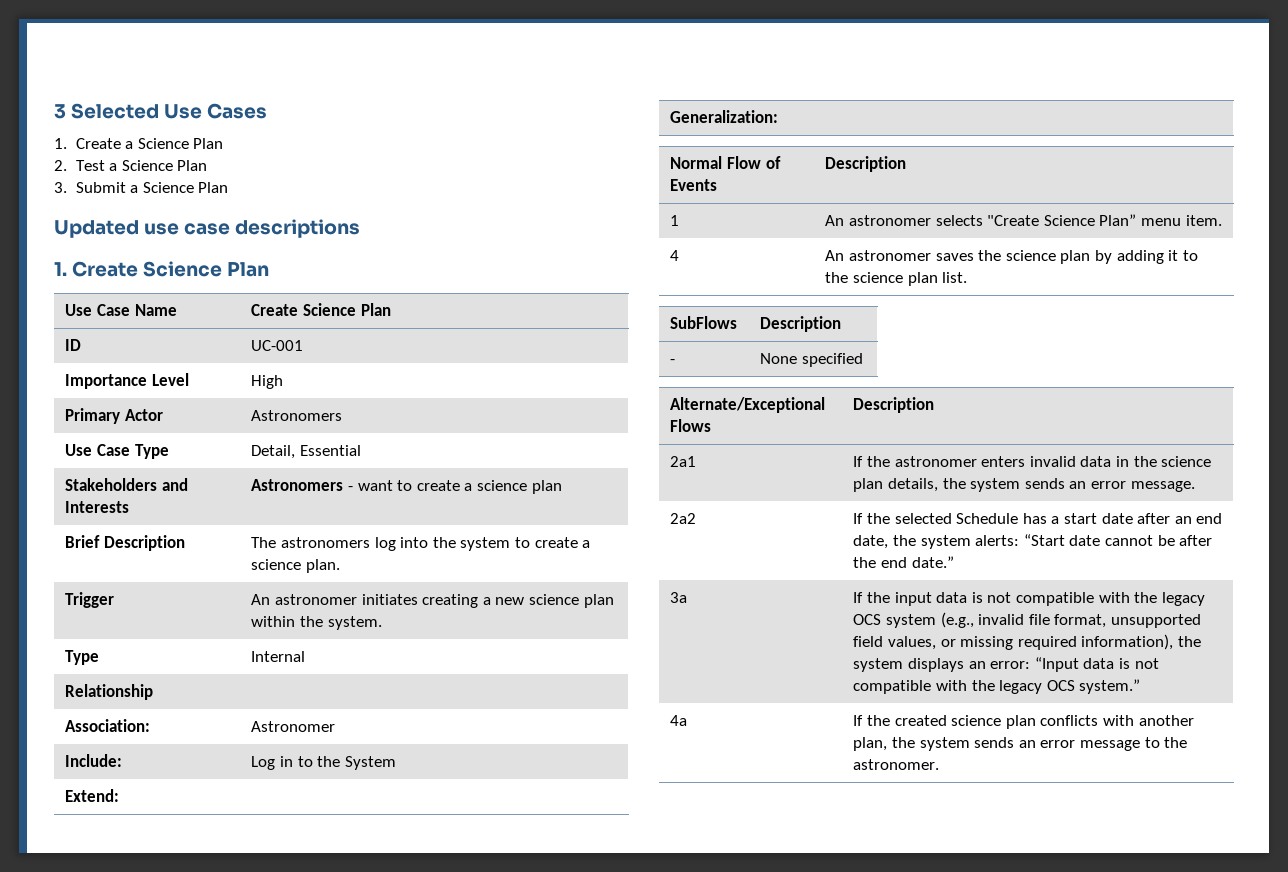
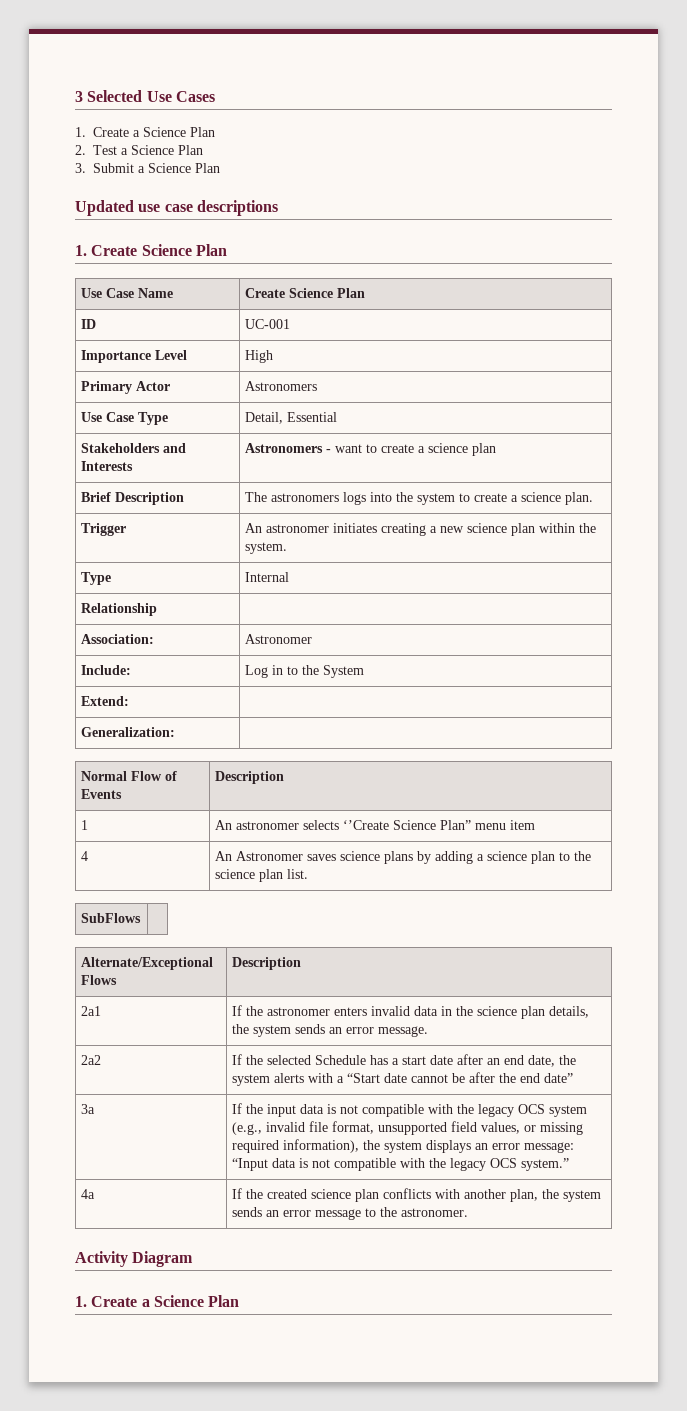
[374,537,396,551] log -> [343,492,367,505] logs
[987,215,1040,226] "Create -> [343,820,390,830] ‘’Create
[1185,215,1222,226] item. -> [510,820,536,830] item
[849,250,1179,264] astronomer saves the science plan by adding it -> [236,851,556,864] Astronomer saves science plans by adding a science plan
[760,316,842,332] [670,359,676,364] [760,353,864,367] Description // - | None specified -> (142, 918) none
[975,535,1020,546] alerts: -> [274,1073,345,1083] alerts with a
[911,556,954,568] date.” -> [544,1073,574,1083] date”
[990,661,1031,669] error: -> [492,1142,575,1153] error message:
(940, 764) none -> [75,1251,194,1267] [75,1295,240,1307] // Activity Diagram // 1. Create a Science Plan

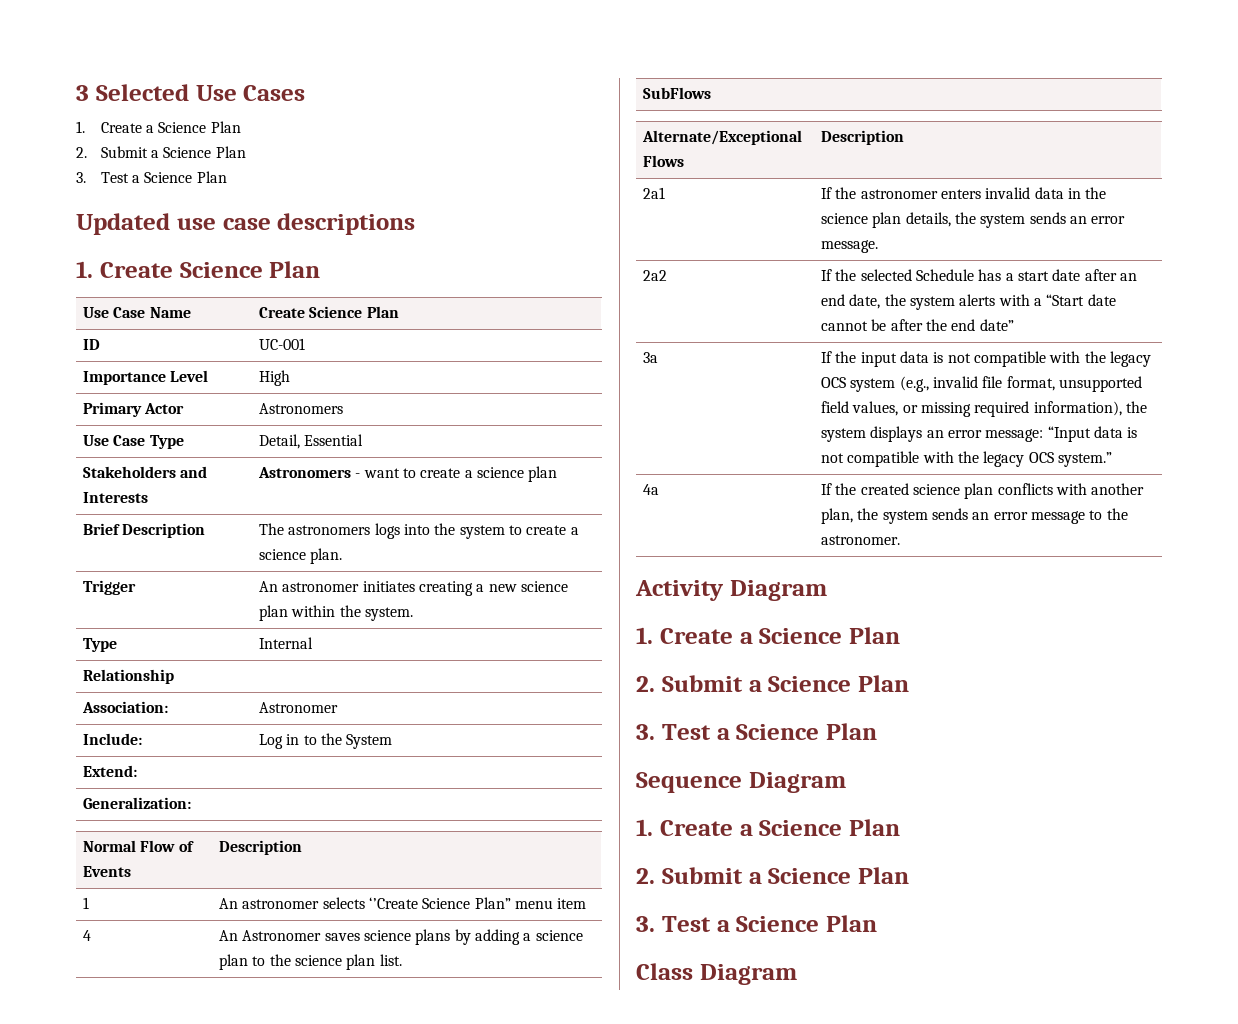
[93,145,203,155] [75,163,134,173] Test a Science Plan // 3. Submit -> [100,146,246,158] [76,172,129,183] Submit a Science Plan // 3. Test
(240, 1301) none -> [636,675,909,692] [636,723,877,740] [636,772,846,793] [636,819,900,836] [636,867,909,884] [636,915,877,932] [636,963,797,985] // 2. Submit a Science Plan // 3. Test a Science Plan // Sequence Diagram // 1. Create a Science Plan // 2. Submit a Science Plan // 3. Test a Science Plan // Class Diagram

